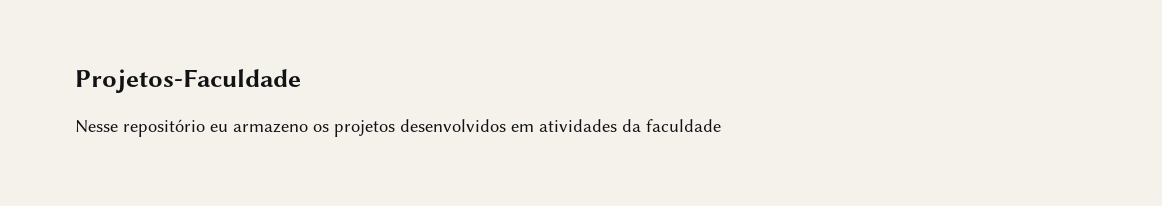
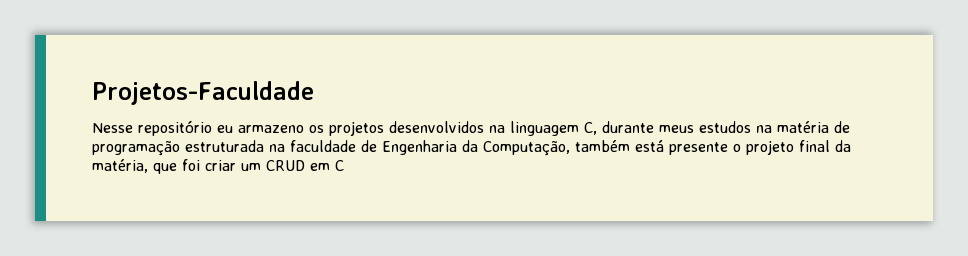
[511,119,721,132] em atividades da faculdade -> [489,121,850,136] [92,140,851,156] [92,159,344,174] na linguagem C, durante meus estudos na matéria de programação estruturada na faculdade de Engenharia da Computação, também está presente o projeto final da matéria, que foi criar um CRUD em C

